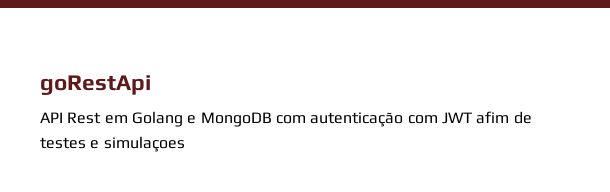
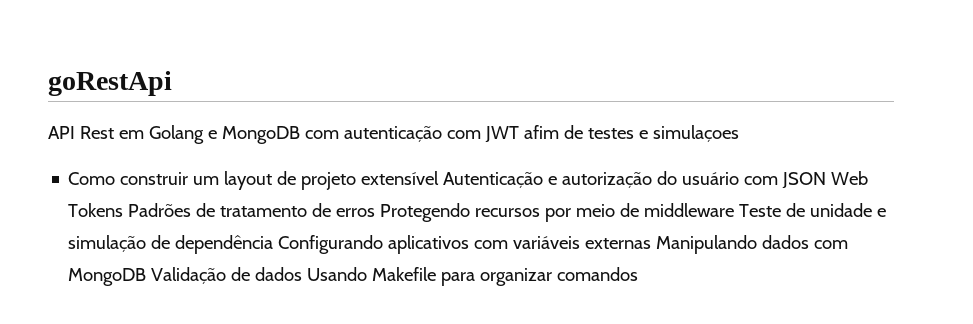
(185, 144) none -> [68,171,869,190] [68,203,887,222] [68,235,849,254] [68,267,639,286] // Como construir um layout de projeto extensível Autenticação e autorização do usuário com JSON Web Tokens Padrões de tratamento de erros Protegendo recursos por meio de middleware Teste de unidade e simulação de dependência Configurando aplicativos com variáveis externas Manipulando dados com MongoDB Validação de dados Usando Makefile para organizar comandos

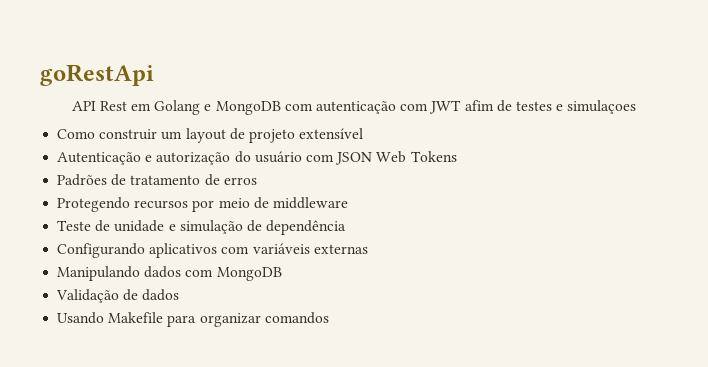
(440, 178) none -> (364, 133) //
(124, 210) none -> (457, 156) //
(376, 212) none -> (257, 181) //
(735, 210) none -> (348, 203) //
(274, 244) none -> (347, 227) //
(652, 243) none -> (368, 249) //
(147, 277) none -> (282, 274) //
(303, 274) none -> (180, 295) //

